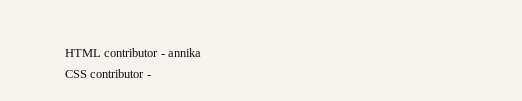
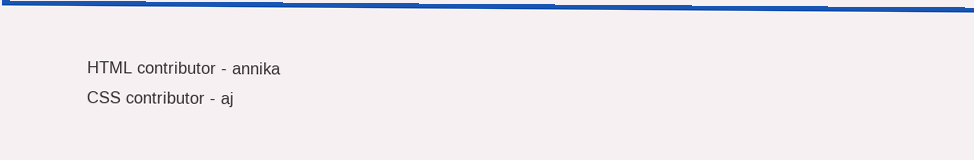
(151, 76) none -> [220,92,234,108] aj

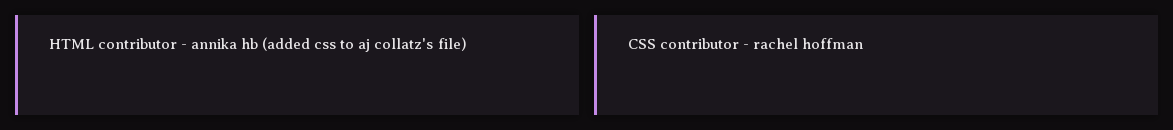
(282, 68) none -> [241,37,467,52] hb (added css to aj collatz's file)
[220,92,234,108] aj -> [753,38,864,49] rachel hoffman

